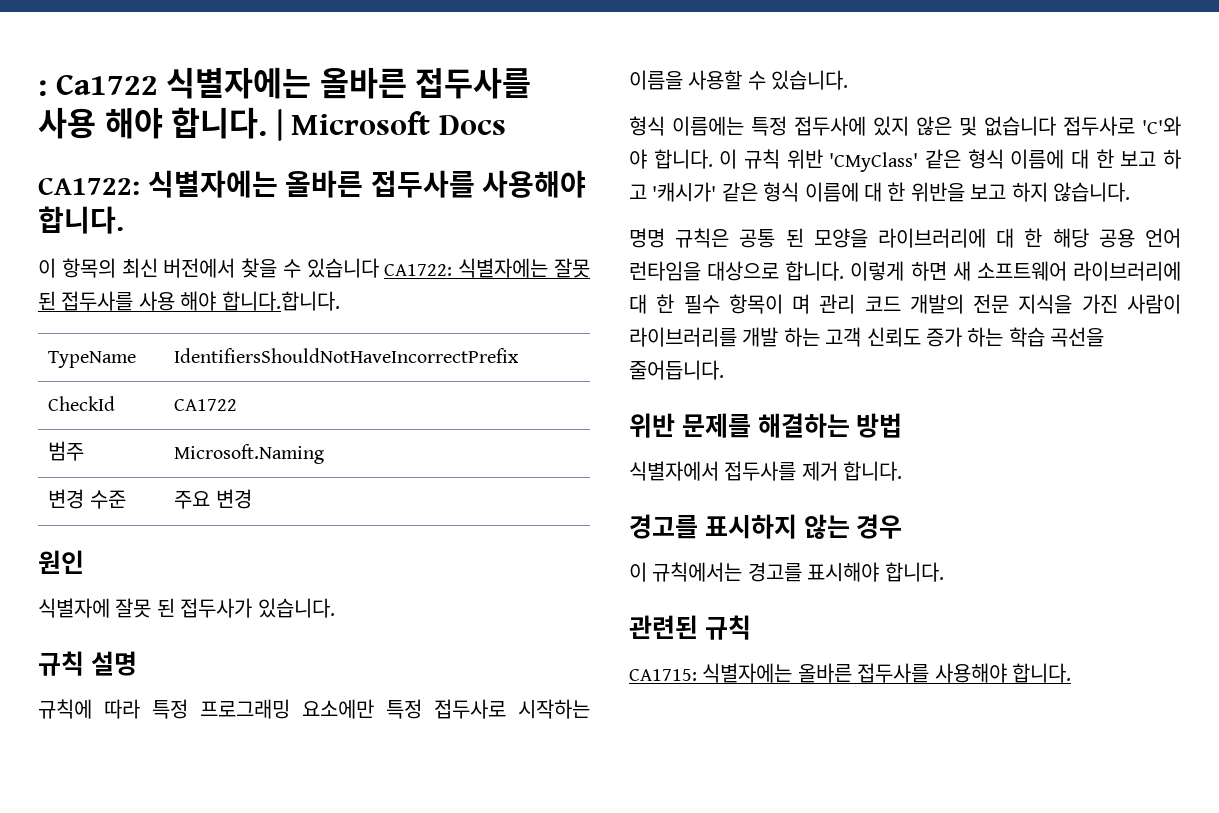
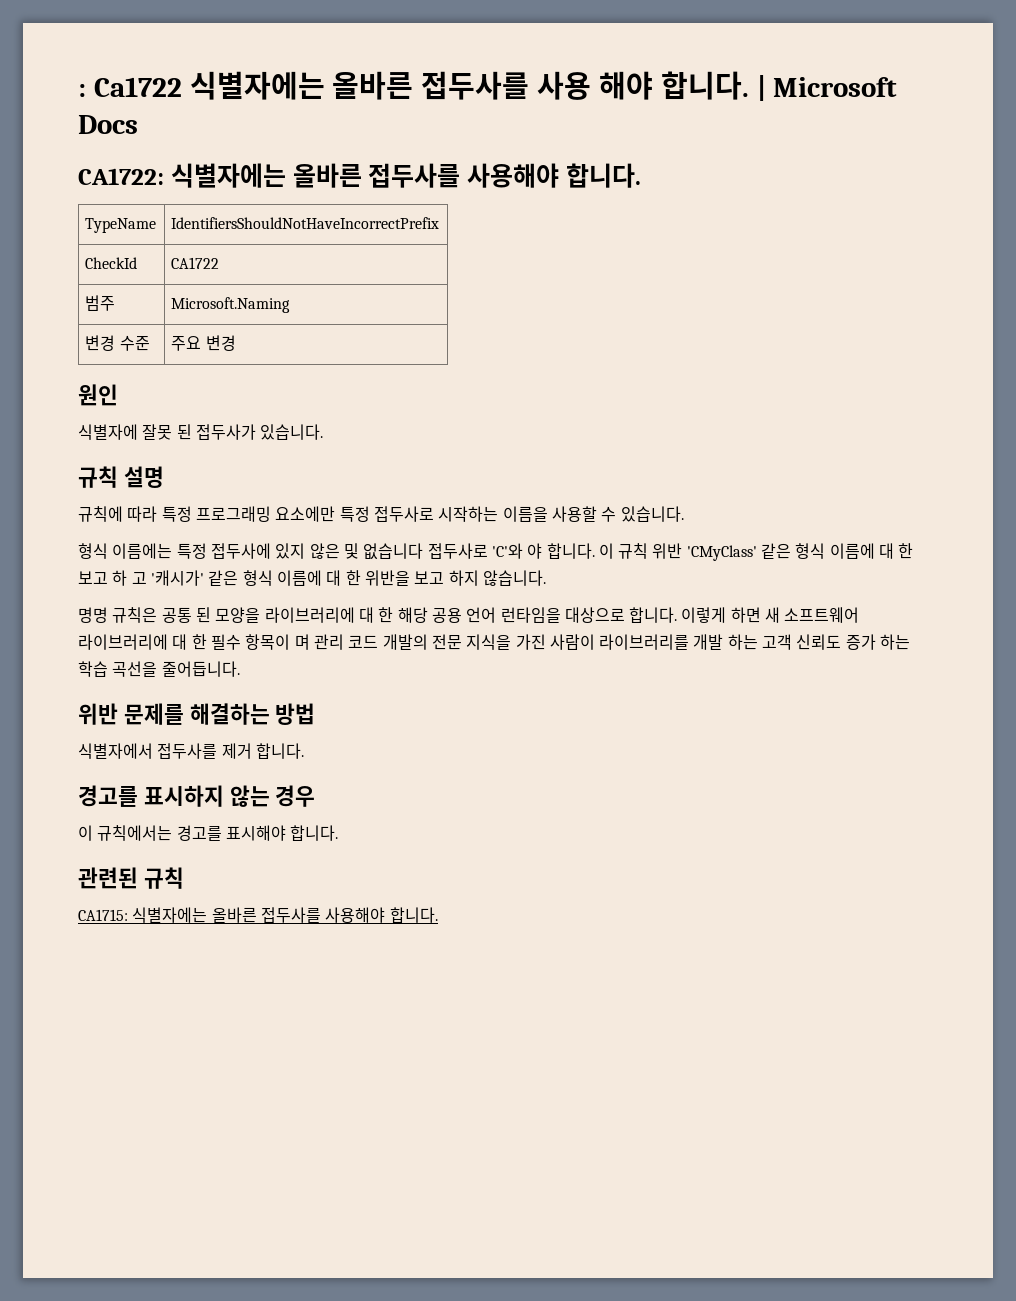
[38,258,590,278] [38,291,340,311] // 이 항목의 최신 버전에서 찾을 수 있습니다 CA1722: 식별자에는 잘못 된 접두사를 사용 해야 합니다.합니다. -> (641, 175) none

